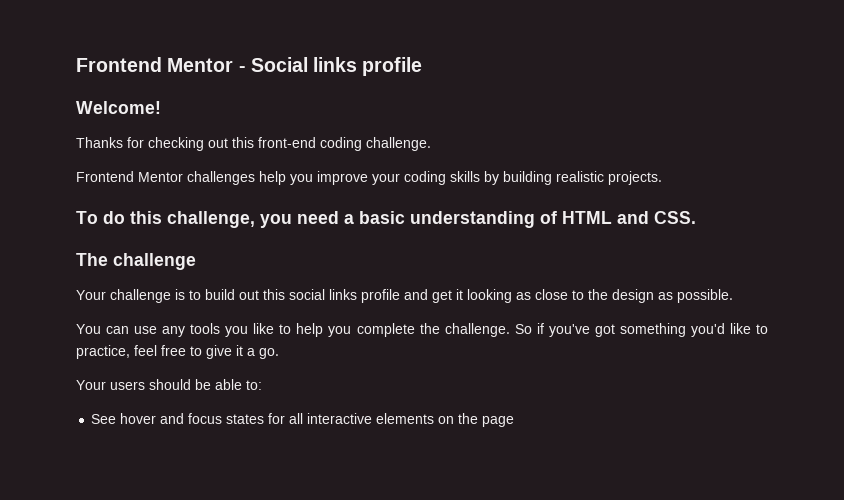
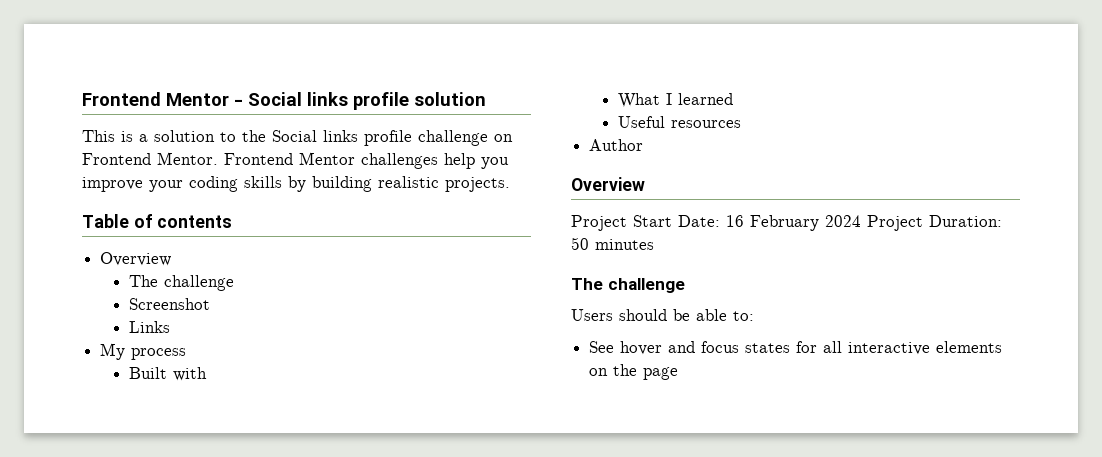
[76,101,161,114] [76,137,431,151] // Welcome! // Thanks for checking out this front-end coding challenge. // -> [414,92,486,106] [82,130,513,146] [82,152,218,165] solution // This is a solution to the Social links profile challenge on Frontend Mentor.
[76,211,696,228] [76,253,196,270] [76,289,733,303] [76,323,768,337] [76,345,279,359] [76,380,145,390] To do this challenge, you need a basic understanding of HTML and CSS. // The challenge // Your challenge is to build out this social links profile and get it looking as close to the design as possible. // You can use any tools you like to help you complete the challenge. So if you've got something you'd like to practice, feel free to give it a go. // Your users -> [82,214,233,228] [100,252,172,266] [128,275,234,291] [128,298,210,310] [128,321,170,333] [100,343,187,360] [128,367,207,381] [617,93,733,108] [617,116,741,128] [589,139,644,151] [571,177,645,191] [571,215,1002,231] [571,237,654,250] [571,278,685,293] [571,309,613,321] Table of contents // Overview // The challenge // Screenshot // Links // My process // Built with // What I learned // Useful resources // Author // Overview // Project Start Date: 16 February 2024 Project Duration: 50 minutes // The challenge // Users

